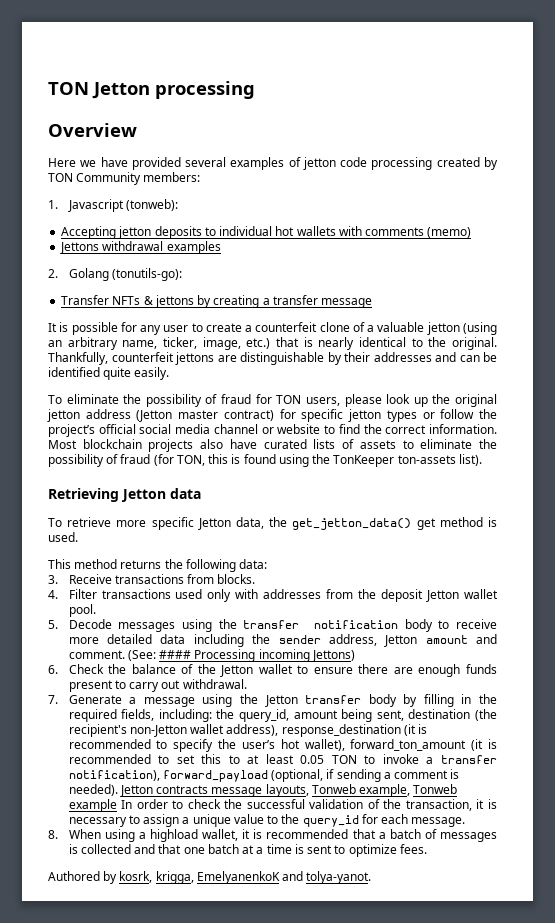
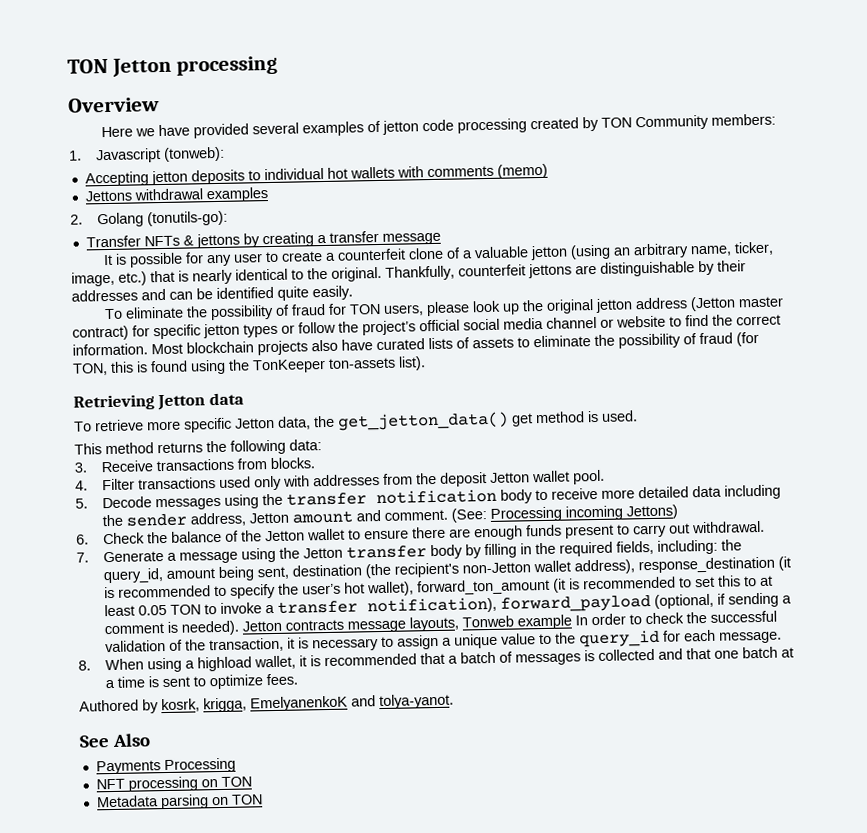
[159,650,192,659] #### -> (488, 515) none
[359,784,458,797] example, Tonweb -> (515, 621) none
(372, 877) none -> [79,733,151,748] [95,757,236,775] [95,776,252,792] [95,794,263,810] // See Also // Payments Processing // NFT processing on TON // Metadata parsing on TON

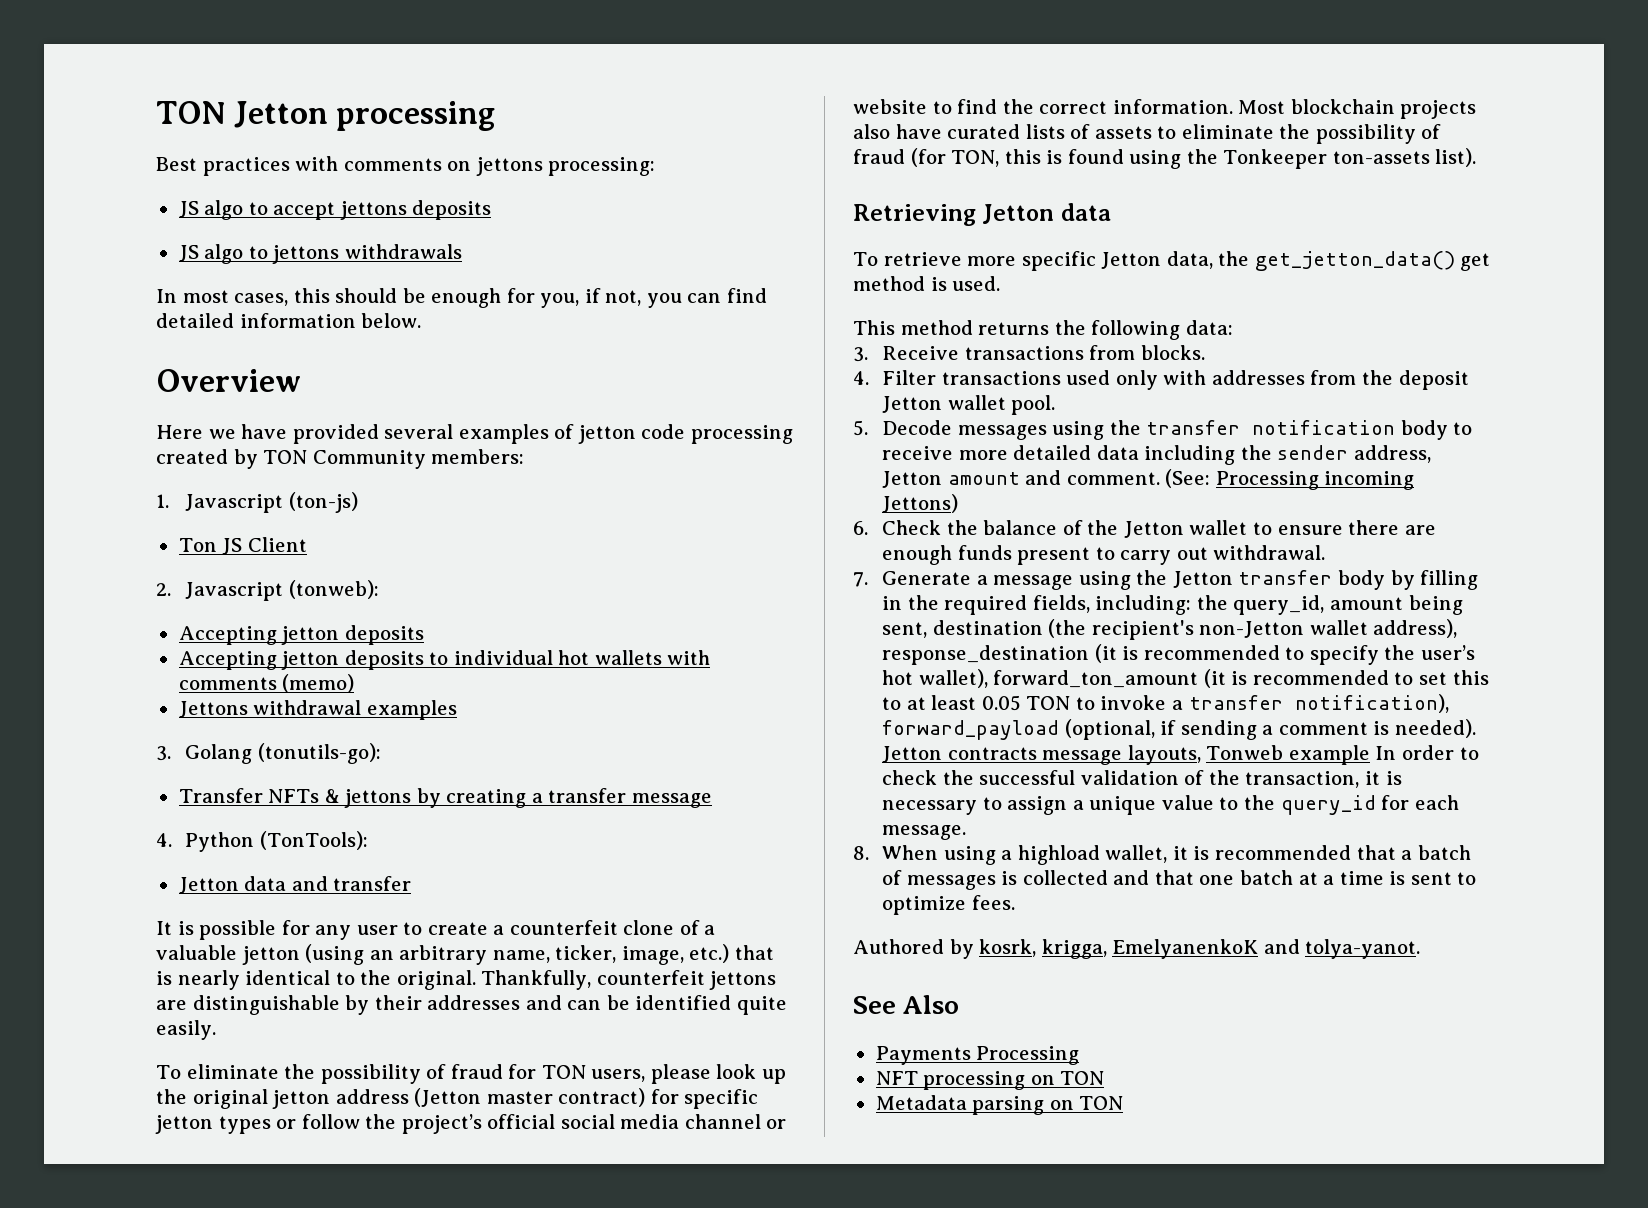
(279, 65) none -> [156,156,656,176] [178,200,492,220] [178,244,462,264] [156,288,767,308] [156,313,422,328] // Best practices with comments on jettons processing: // JS algo to accept jettons deposits // JS algo to jettons withdrawals // In most cases, this should be enough for you, if not, you can find detailed information below.
(162, 155) none -> [288,492,358,513] [178,537,307,555] [156,582,284,601] (ton-js) // Ton JS Client // 2. Javascript
(245, 177) none -> [178,650,424,670] // Accepting jetton deposits
[70,214,83,225] 2. -> [156,746,171,761] 3.
(441, 238) none -> [156,831,368,852] [178,876,412,894] // 4. Python (TonTools): // Jetton data and transfer
[252,358,326,374] TonKeeper -> [1223,149,1328,169] Tonkeeper

